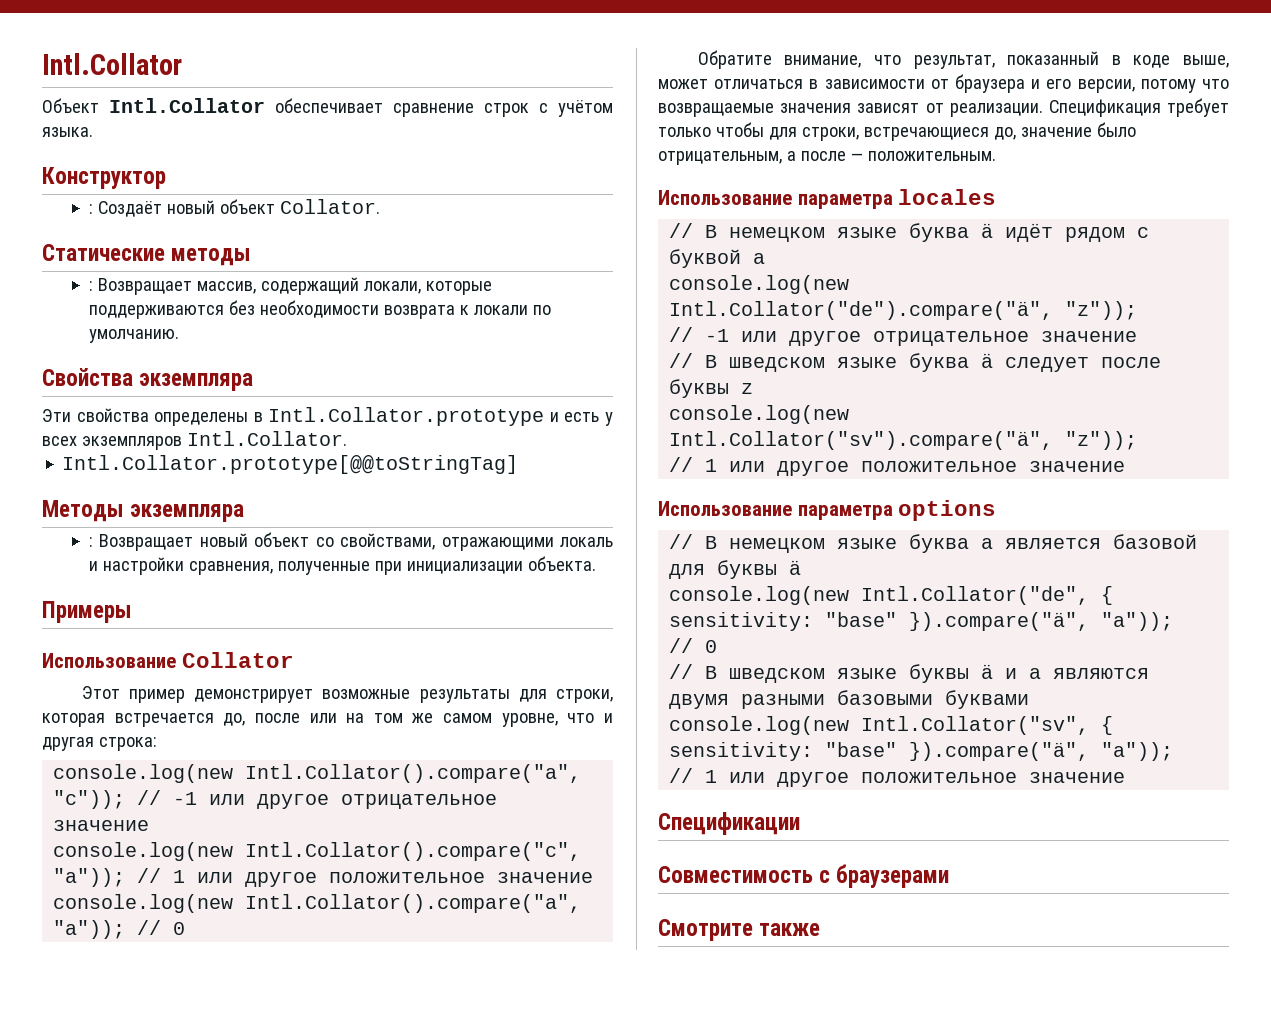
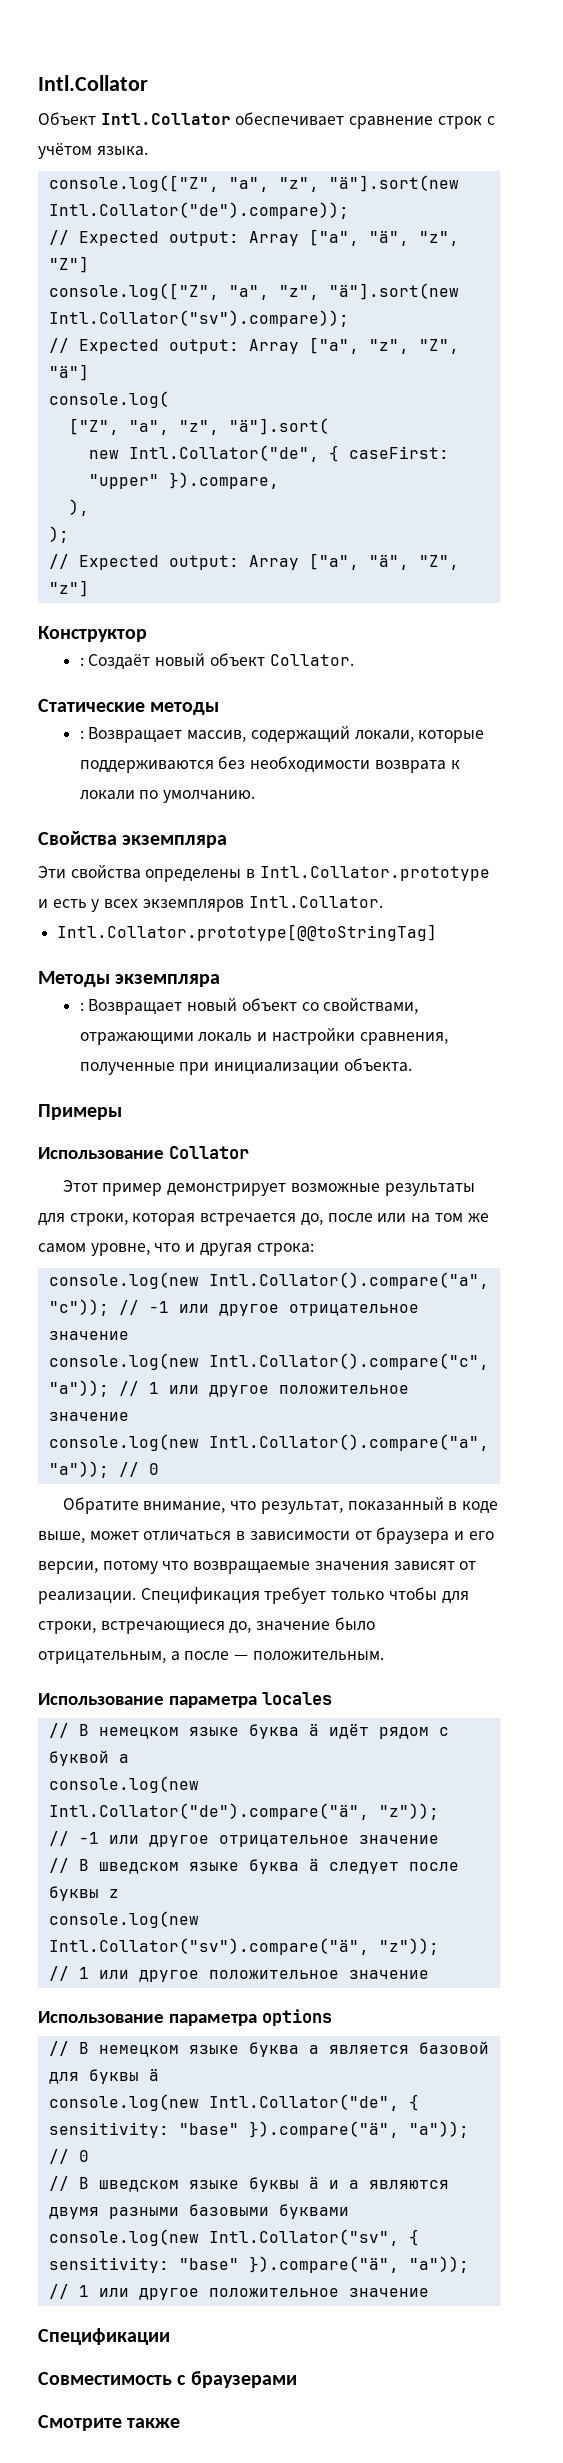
(93, 132) none -> [48,175,459,192] [48,202,349,219] [48,229,459,246] [48,256,89,273] [48,283,459,300] [48,310,349,327] [48,337,459,354] [48,364,89,381] [48,391,169,408] [68,418,329,435] [88,445,449,462] [88,472,279,489] [68,499,89,516] [48,526,69,543] [48,553,459,570] [48,580,89,597] // console.log(["Z", "a", "z", "ä"].sort(new Intl.Collator("de").compare)); // // Expected output: Array ["a", "ä", "z", "Z"] // console.log(["Z", "a", "z", "ä"].sort(new Intl.Collator("sv").compare)); // // Expected output: Array ["a", "z", "Z", "ä"] // console.log( // ["Z", "a", "z", "ä"].sort( // new Intl.Collator("de", { caseFirst: "upper" }).compare, // ), // ); // // Expected output: Array ["a", "ä", "Z", "z"]

